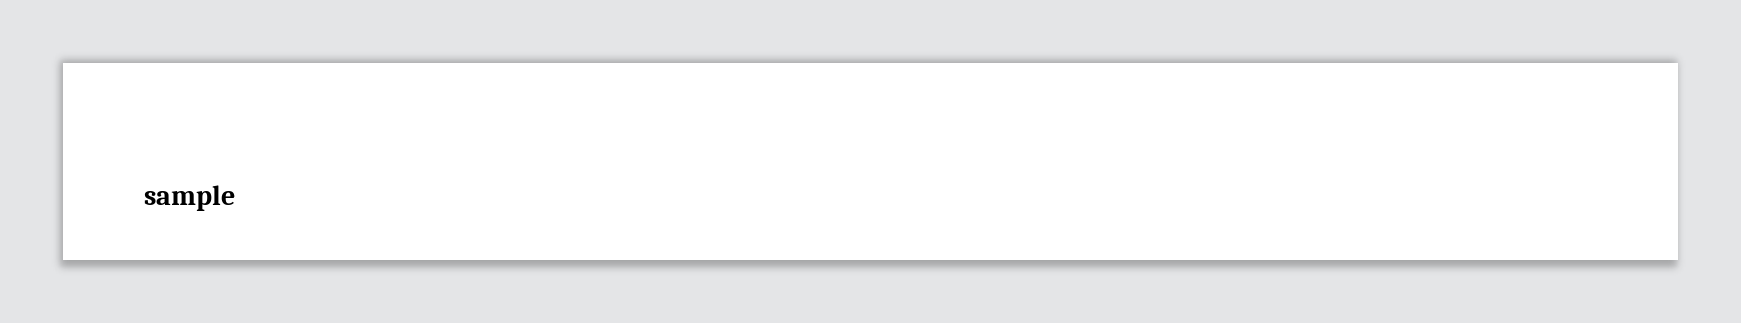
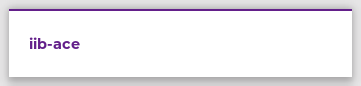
[144,185,235,211] sample -> [29,37,80,49] iib-ace

